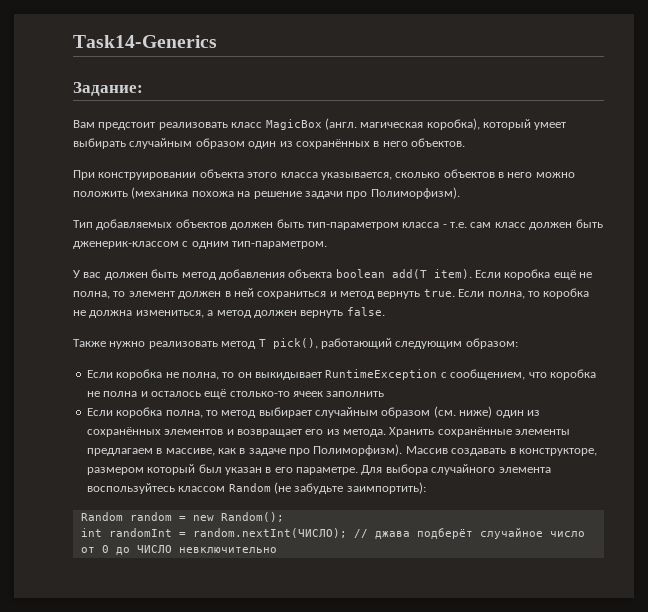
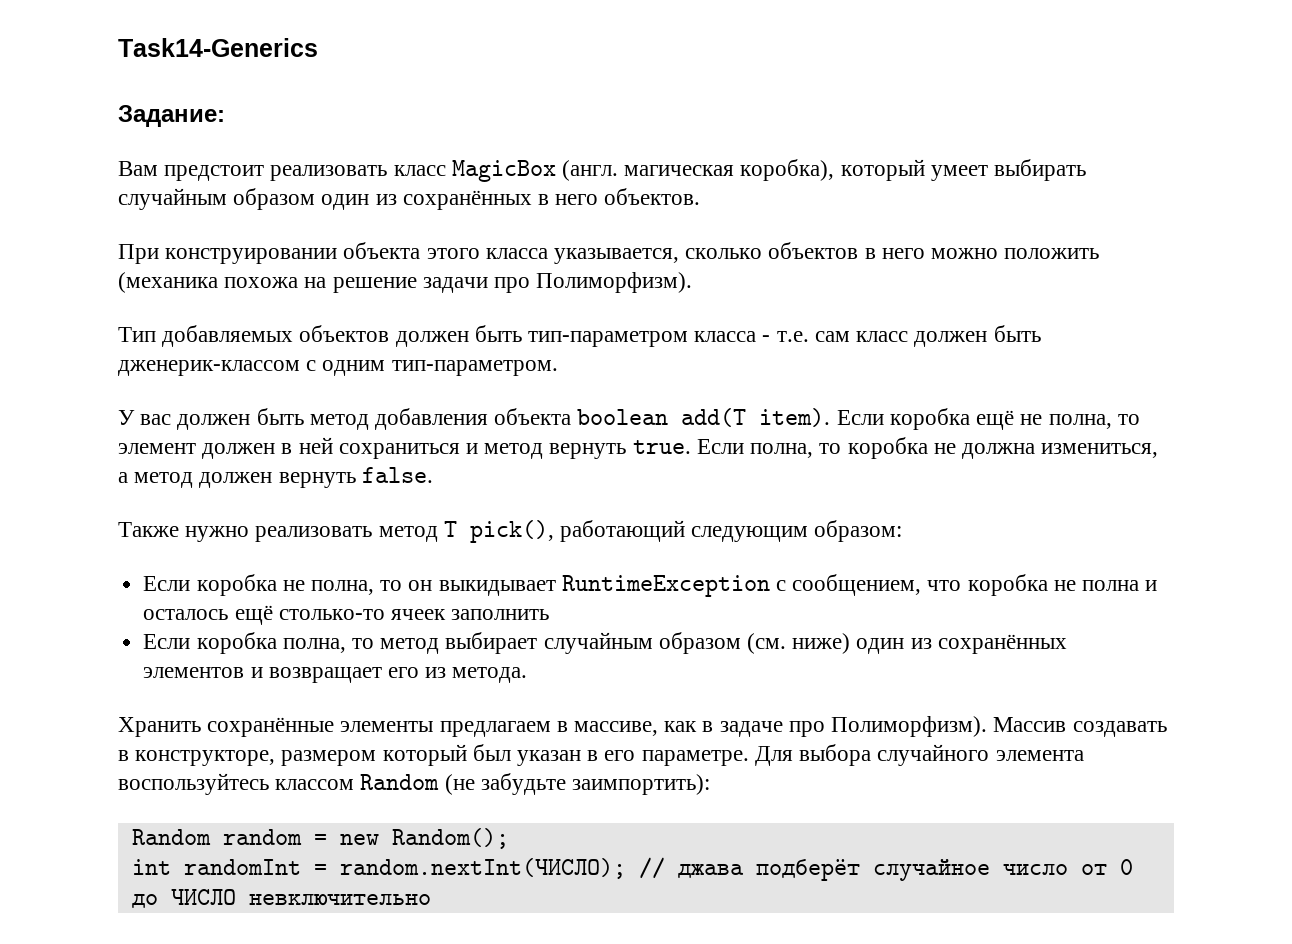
(386, 433) none -> (528, 675) //

